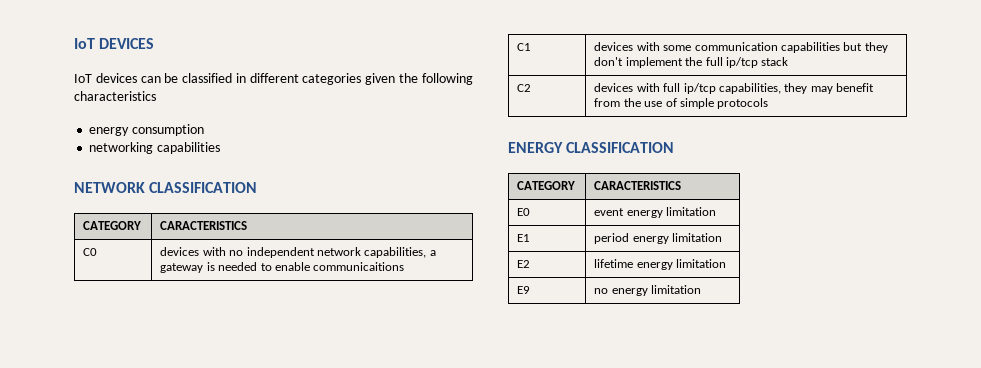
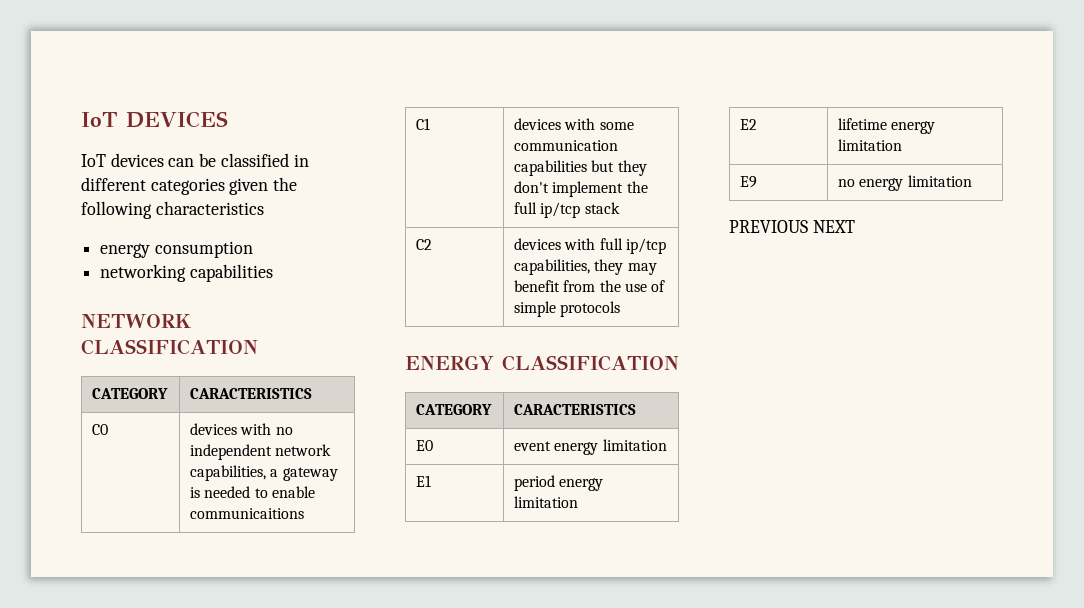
(702, 289) none -> [729,220,855,233] // PREVIOUS NEXT

